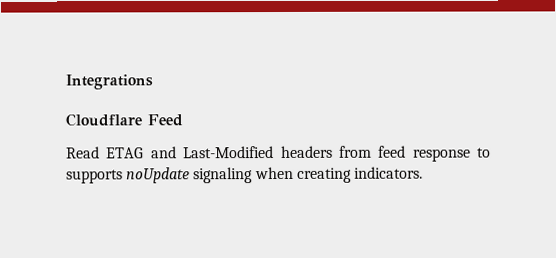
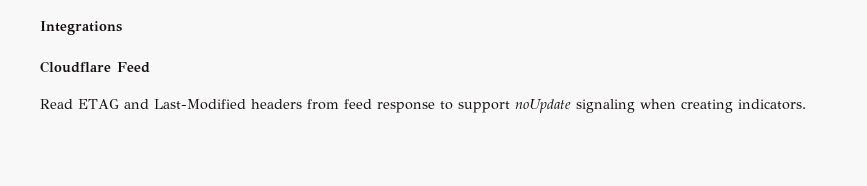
[66,169,123,184] supports -> [457,101,510,113] support

